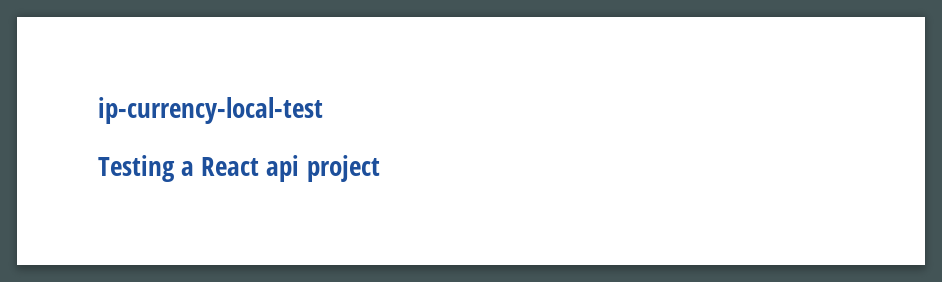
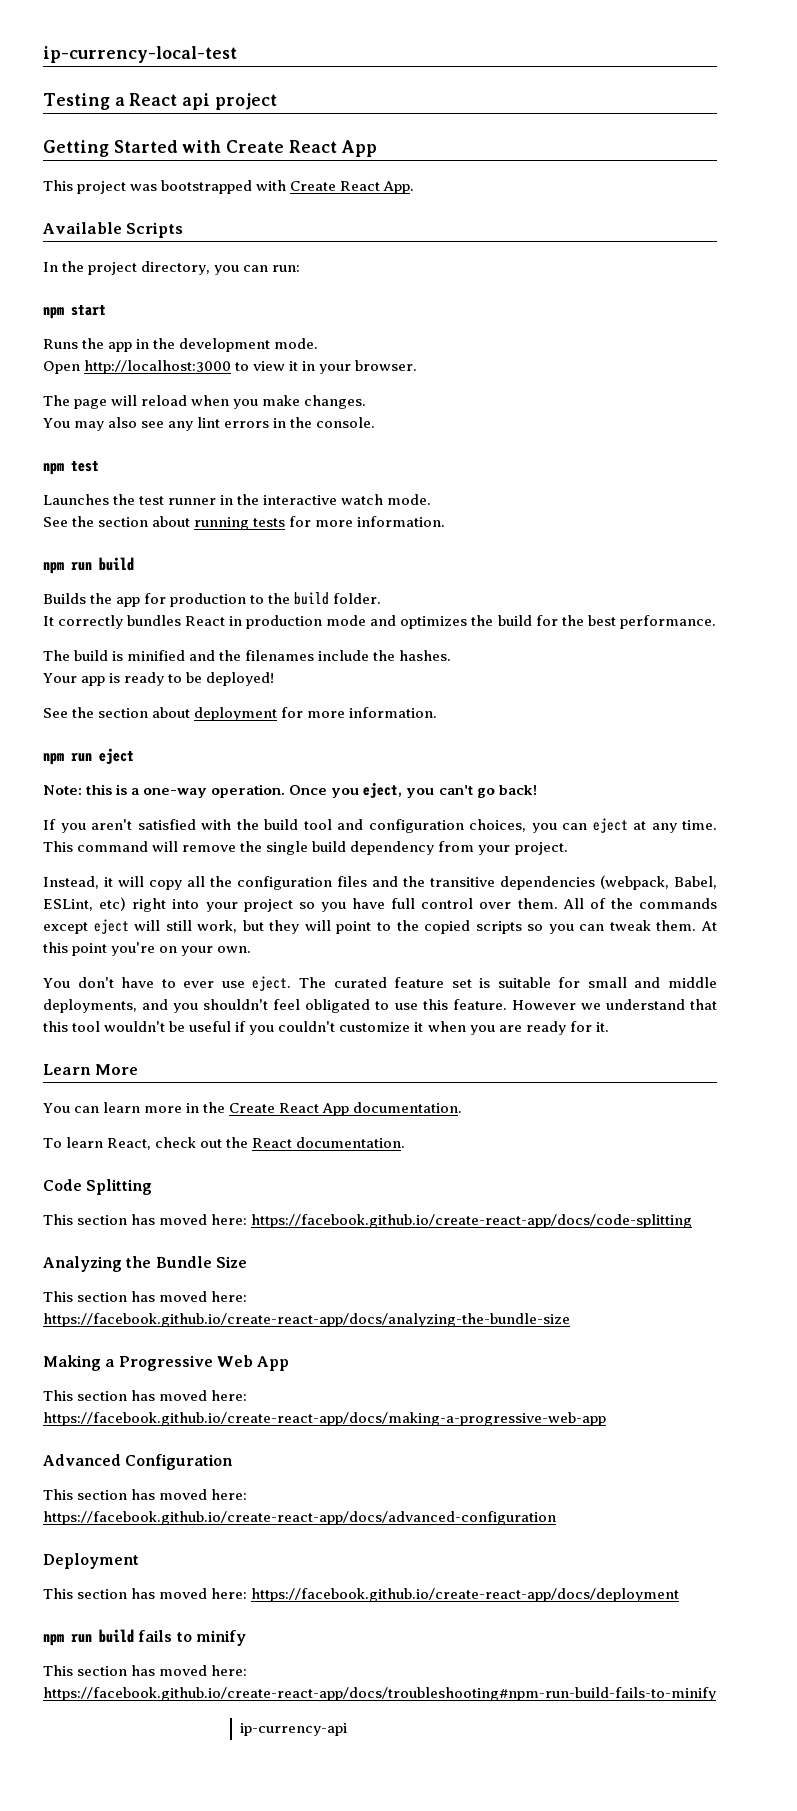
(380, 168) none -> [43,140,377,157] [43,180,415,194] [43,222,184,238] [43,261,301,275] [43,305,106,319] [43,338,319,352] [43,360,418,374] [43,395,367,409] [43,417,376,431] [43,461,99,475] [43,494,432,505] [43,516,446,530] [43,557,134,574] [43,592,382,607] [43,615,716,629] [43,650,452,661] [43,672,275,686] [43,707,438,721] [43,748,134,765] [43,783,537,798] [43,818,717,833] [43,841,568,855] [43,875,717,890] [43,897,717,912] [43,919,717,934] [43,942,252,956] [43,976,717,991] [43,999,718,1013] [43,1021,609,1035] [43,1064,139,1075] [43,1102,463,1116] [43,1137,406,1150] [43,1179,153,1195] [43,1214,693,1228] [43,1256,247,1272] [43,1291,248,1302] [43,1313,570,1327] [43,1355,290,1371] [43,1390,248,1401] [43,1412,606,1426] [43,1454,234,1470] [43,1489,248,1500] [43,1511,556,1525] [43,1553,139,1569] [43,1588,680,1602] [43,1629,246,1646] [43,1665,248,1676] [43,1687,716,1701] [240,1723,348,1736] // Getting Started with Create React App // This project was bootstrapped with Create React App. // Available Scripts // In the project directory, you can run: // npm start // Runs the app in the development mode. // Open http://localhost:3000 to view it in your browser. // The page will reload when you make changes. // You may also see any lint errors in the console. // npm test // Launches the test runner in the interactive watch mode. // See the section about running tests for more information. // npm run build // Builds the app for production to the build folder. // It correctly bundles React in production mode and optimizes the build for the best performance. // The build is minified and the filenames include the hashes. // Your app is ready to be deployed! // See the section about deployment for more information. // npm run eject // Note: this is a one-way operation. Once you eject, you can't go back! // If you aren't satisfied with the build tool and configuration choices, you can eject at any time. This command will remove the single build dependency from your project. // Instead, it will copy all the configuration files and the transitive dependencies (webpack, Babel, ESLint, etc) right into your project so you have full control over them. All of the commands except eject will still work, but they will point to the copied scripts so you can tweak them. At this point you're on your own. // You don't have to ever use eject. The curated feature set is suitable for small and middle deployments, and you shouldn't feel obligated to use this feature. However we understand that this tool wouldn't be useful if you couldn't customize it when you are ready for it. // Learn More // You can learn more in the Create React App documentation. // To learn React, check out the React documentation. // Code Splitting // This section has moved here: https://facebook.github.io/create-react-app/docs/code-splitting // Analyzing the Bundle Size // This section has moved here: https://facebook.github.io/create-react-app/docs/analyzing-the-bundle-size // Making a Progressive Web App // This section has moved here: https://facebook.github.io/create-react-app/docs/making-a-progressive-web-app // Advanced Configuration // This section has moved here: https://facebook.github.io/create-react-app/docs/advanced-configuration // Deployment // This section has moved here: https://facebook.github.io/create-react-app/docs/deployment // npm run build fails to minify // This section has moved here: https://facebook.github.io/create-react-app/docs/troubleshooting#npm-run-build-fails-to-minify // ip-currency-api

